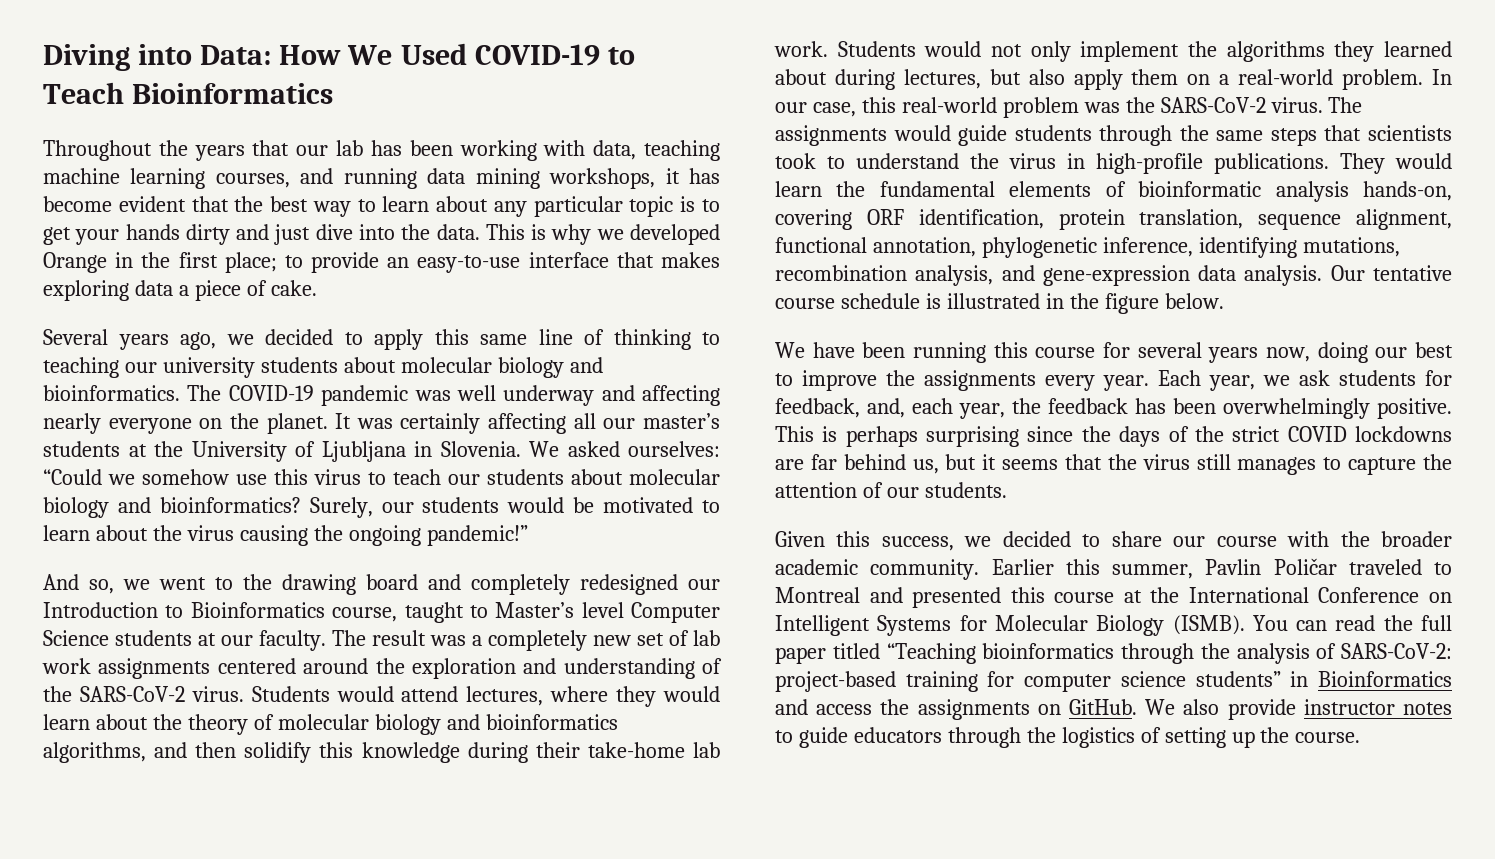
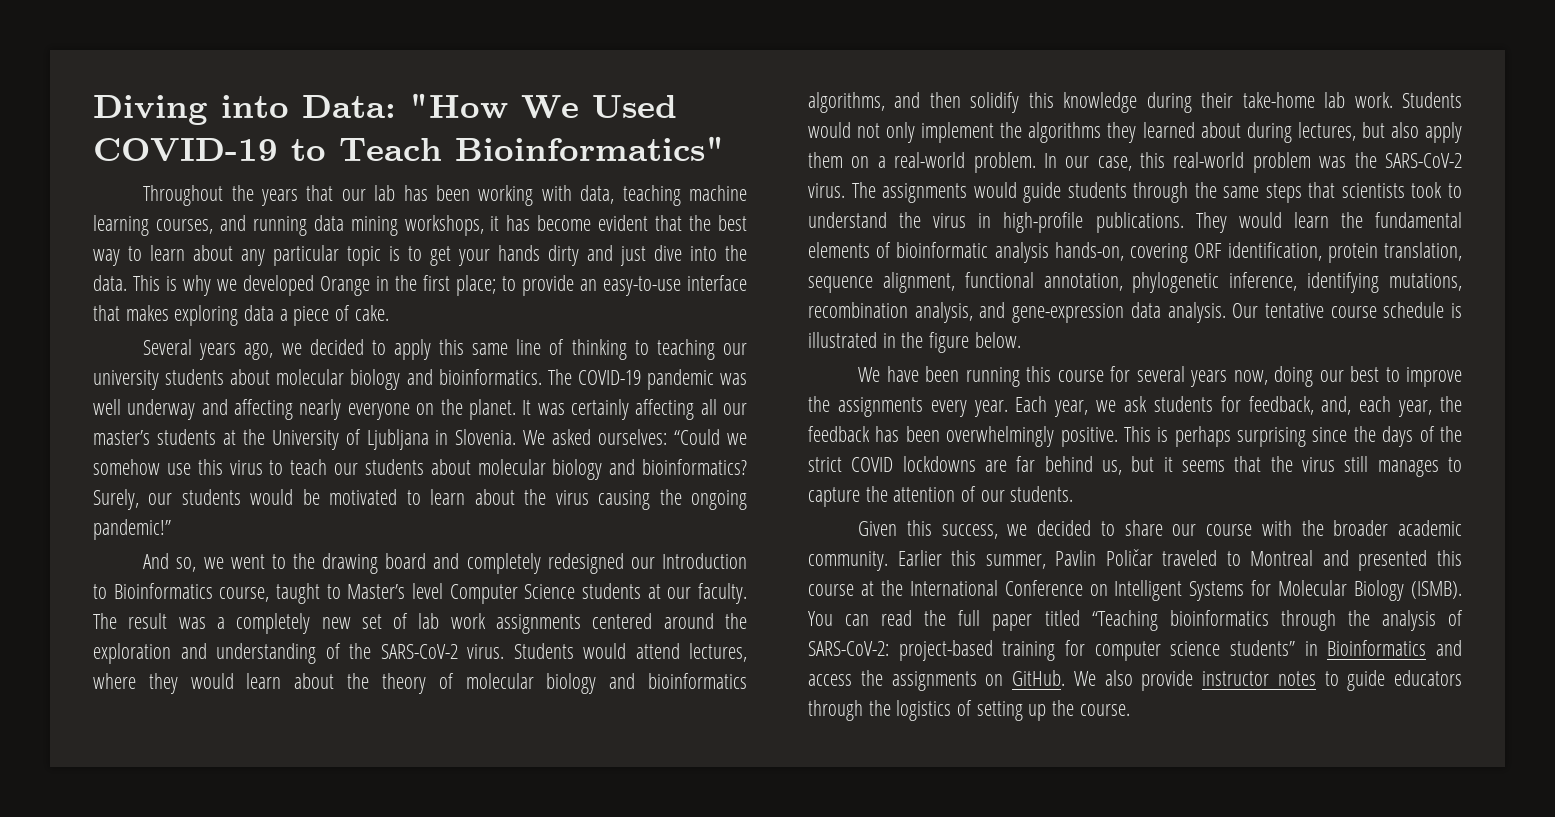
[279,45,342,65] How -> [409,93,508,119] "How
[132,83,334,104] Bioinformatics -> [455,136,725,161] Bioinformatics"

